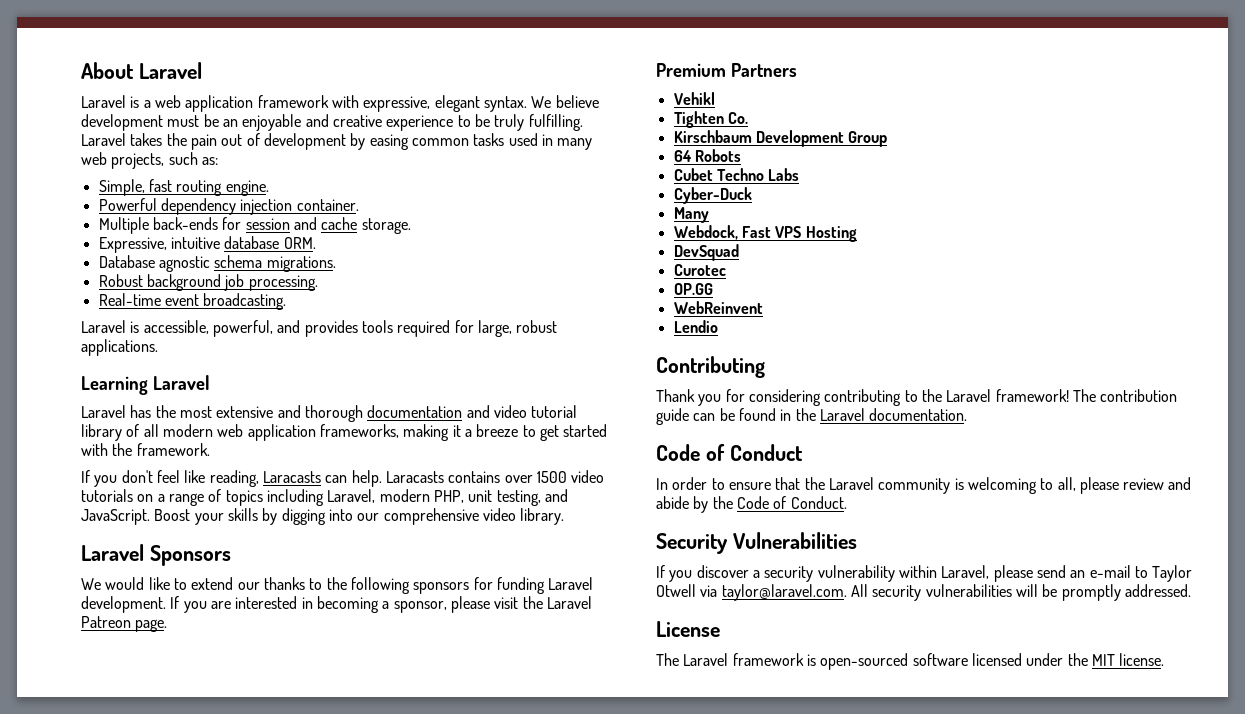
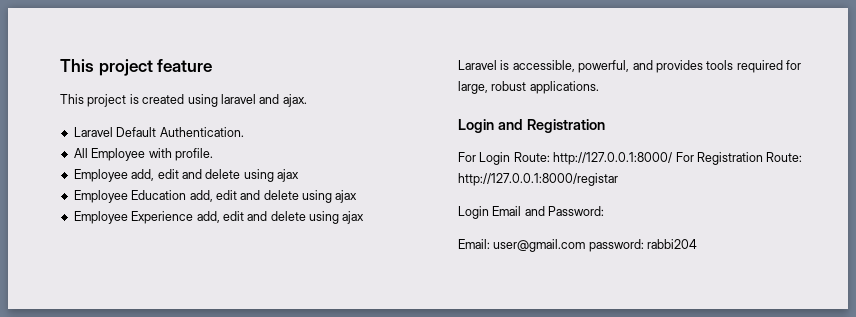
[81,62,202,79] [81,95,599,112] [81,114,583,131] [81,133,593,150] [81,152,218,169] [98,179,269,196] [98,198,359,215] [98,217,411,234] [98,236,316,253] [98,255,336,272] [98,274,318,291] [98,293,287,310] About Laravel // Laravel is a web application framework with expressive, elegant syntax. We believe development must be an enjoyable and creative experience to be truly fulfilling. Laravel takes the pain out of development by easing common tasks used in many web projects, such as: // Simple, fast routing engine. // Powerful dependency injection container. // Multiple back-ends for session and cache storage. // Expressive, intuitive database ORM. // Database agnostic schema migrations. // Robust background job processing. // Real-time event broadcasting. -> [60,59,213,76] [60,94,307,107] [73,127,244,137] [73,148,213,161] [73,169,299,182] [73,190,358,203] [73,211,365,224] This project feature // This project is created using laravel and ajax. // Laravel Default Authentication. // All Employee with profile. // Employee add, edit and delete using ajax // Employee Education add, edit and delete using ajax // Employee Experience add, edit and delete using ajax
[81,375,210,395] [81,405,578,422] [81,424,608,441] [81,443,210,456] [81,470,605,487] [81,489,568,506] [81,508,565,525] [81,544,231,566] [81,577,594,594] [81,596,592,613] [81,616,168,632] [656,63,797,77] [673,92,715,105] [673,111,748,128] [673,130,888,147] [673,149,741,162] [673,168,800,181] [673,187,752,204] [673,207,709,223] [673,225,857,242] [673,244,739,261] [673,264,726,276] [673,283,713,295] [673,301,763,314] [673,320,718,333] [656,356,765,378] [656,389,1178,406] [656,408,968,425] [656,444,803,461] [656,477,1192,494] [656,496,847,513] [656,532,857,554] [656,565,1193,582] [656,584,1191,601] [656,621,720,637] [656,653,1165,670] Learning Laravel // Laravel has the most extensive and thorough documentation and video tutorial library of all modern web application frameworks, making it a breeze to get started with the framework. // If you don't feel like reading, Laracasts can help. Laracasts contains over 1500 video tutorials on a range of topics including Laravel, modern PHP, unit testing, and JavaScript. Boost your skills by digging into our comprehensive video library. // Laravel Sponsors // We would like to extend our thanks to the following sponsors for funding Laravel development. If you are interested in becoming a sponsor, please visit the Laravel Patreon page. // Premium Partners // Vehikl // Tighten Co. // Kirschbaum Development Group // 64 Robots // Cubet Techno Labs // Cyber-Duck // Many // Webdock, Fast VPS Hosting // DevSquad // Curotec // OP.GG // WebReinvent // Lendio // Contributing // Thank you for considering contributing to the Laravel framework! The contribution guide can be found in the Laravel documentation. // Code of Conduct // In order to ensure that the Laravel community is welcoming to all, please review and abide by the Code of Conduct. // Security Vulnerabilities // If you discover a security vulnerability within Laravel, please send an e-mail to Taylor Otwell via taylor@laravel.com. All security vulnerabilities will be promptly addressed. // License // The Laravel framework is open-sourced software licensed under the MIT license. -> [458,119,605,133] [458,152,803,165] [458,173,618,186] [458,206,605,219] [458,239,698,252] Login and Registration // For Login Route: http://127.0.0.1:8000/ For Registration Route: http://127.0.0.1:8000/registar // Login Email and Password: // Email: user@gmail.com password: rabbi204

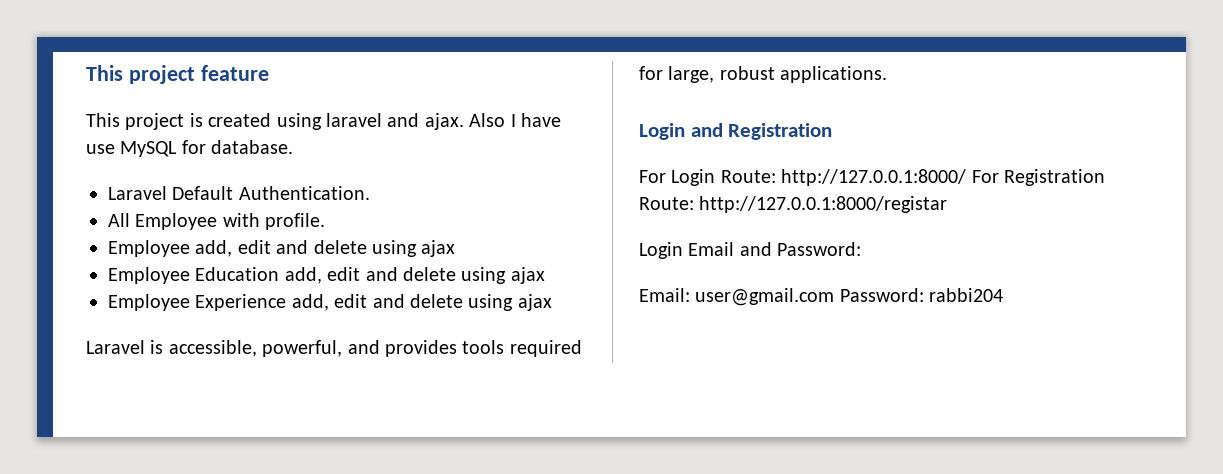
(307, 100) none -> [469,113,561,127] [86,140,294,157] Also I have use MySQL for database.
[588,239,644,252] password: -> [839,288,924,302] Password:

